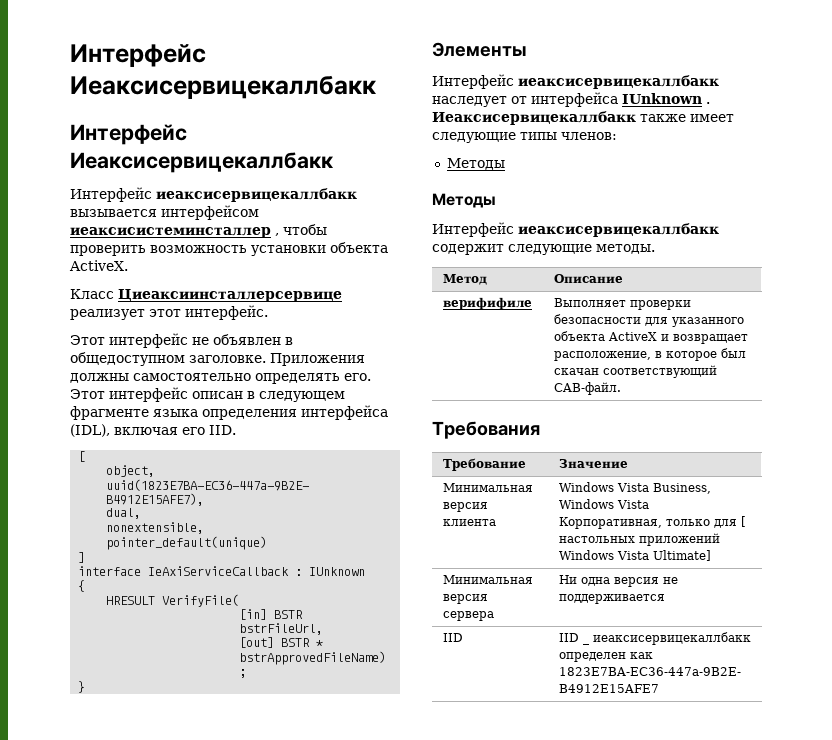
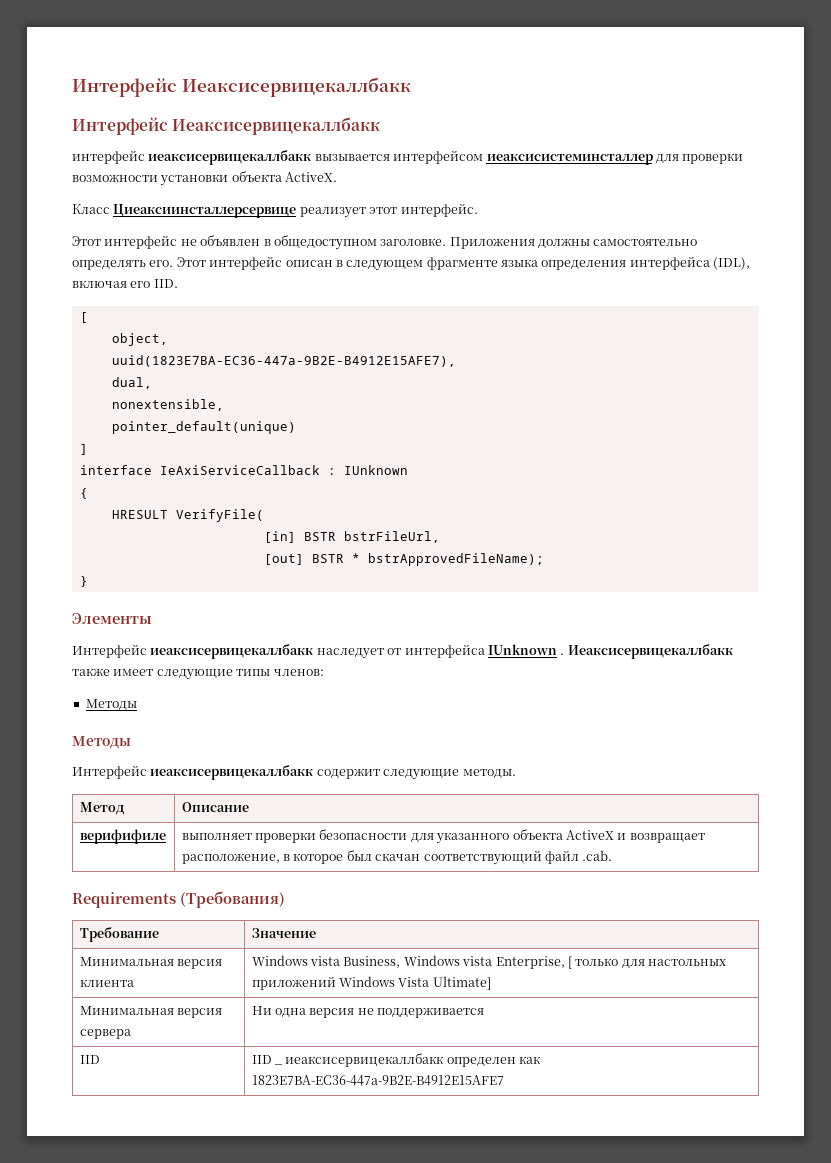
[70,187,152,202] Интерфейс -> [72,150,145,164] интерфейс
[275,224,327,236] [70,245,247,256] , чтобы проверить возможность -> [655,153,744,164] [72,174,158,182] для проверки возможности
[553,298,626,307] Выполняет -> [181,833,252,840] выполняет
[553,382,621,395] [432,421,540,439] CAB-файл. // Требования -> [544,850,613,864] [72,891,285,908] файл .cab. // Requirements (Требования)
[616,483,649,492] Vista -> [310,956,341,966] vista
[616,500,649,509] [558,517,662,529] Vista Корпоративная, -> [462,956,572,969] vista Enterprise, [
[740,516,746,527] [ -> (645, 964) none

